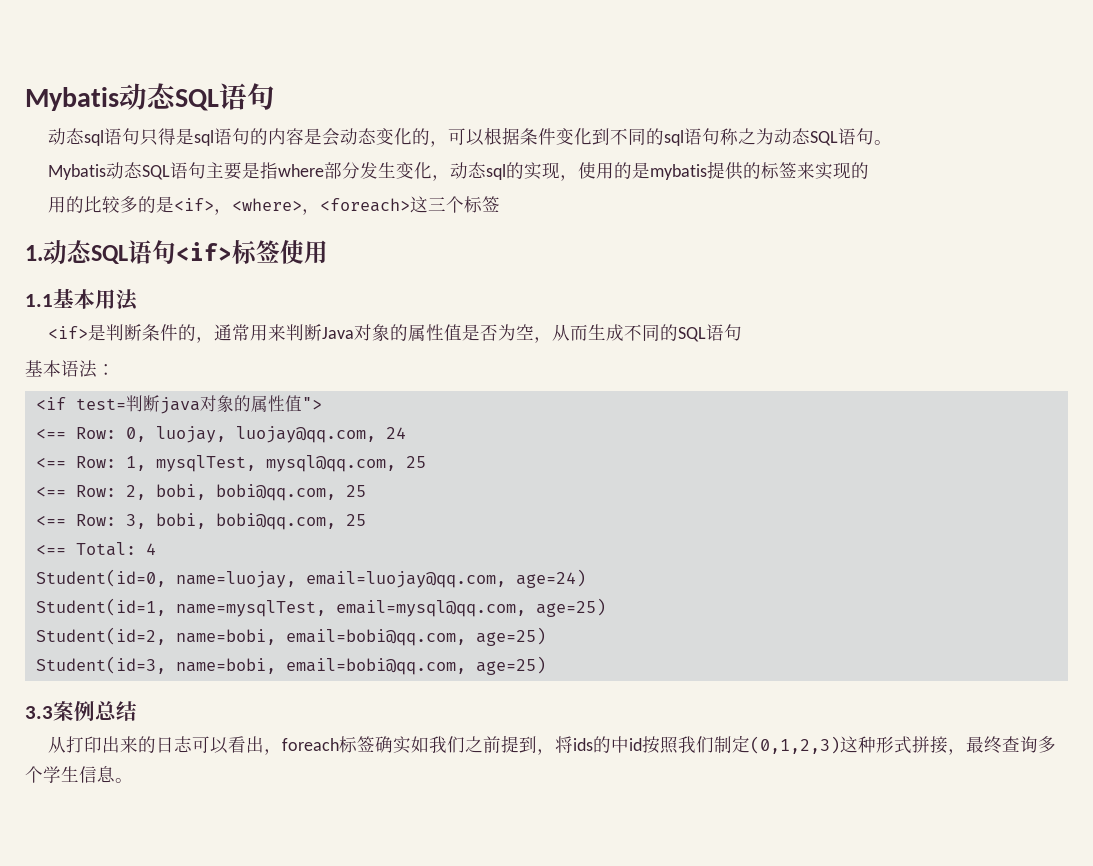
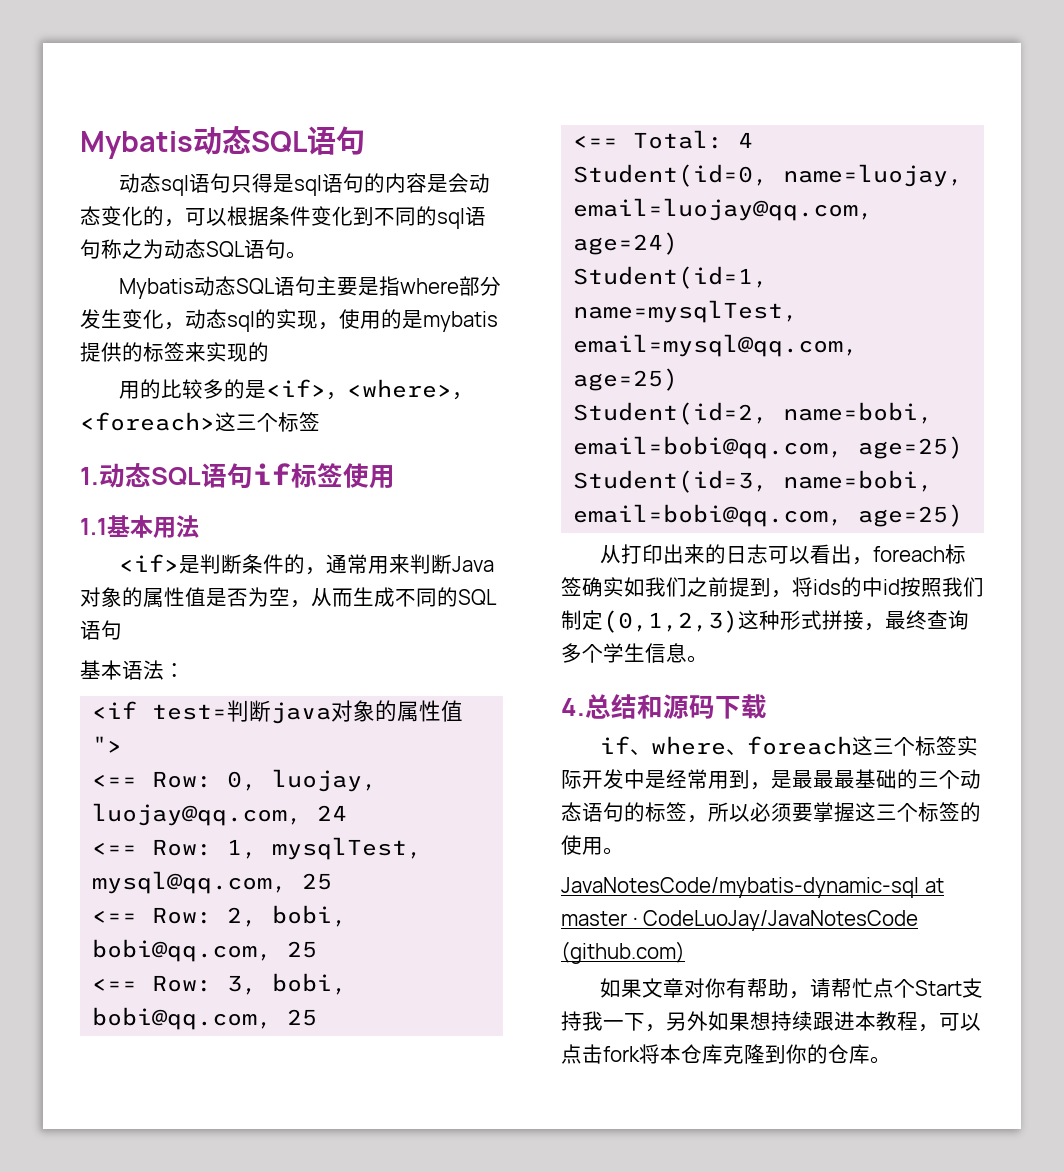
[176,242,232,261] <if> -> [253,463,291,485] if
[25,700,137,721] // 3.3案例总结 -> (964, 515) none
(133, 780) none -> [561,694,767,719] [600,736,979,756] [561,769,981,790] [561,802,981,823] [561,835,624,855] [561,877,944,898] [561,910,919,931] [561,941,685,964] [600,978,984,999] [561,1011,981,1032] [561,1044,891,1064] // 4.总结和源码下载 // if、where、foreach这三个标签实际开发中是经常用到，是最最最基础的三个动态语句的标签，所以必须要掌握这三个标签的使用。 // JavaNotesCode/mybatis-dynamic-sql at master · CodeLuoJay/JavaNotesCode (github.com) // 如果文章对你有帮助，请帮忙点个Start支持我一下，另外如果想持续跟进本教程，可以点击fork将本仓库克隆到你的仓库。

